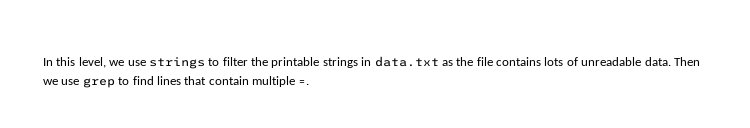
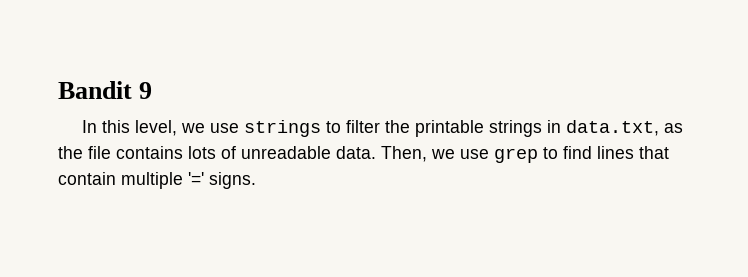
(43, 62) none -> [58,81,153,99] Bandit 9 //
[374,56,439,67] data.txt -> [566,120,660,136] data.txt,
[673,57,700,66] Then -> [381,146,427,162] Then,
[298,80,310,85] =. -> [188,172,256,189] '=' signs.

